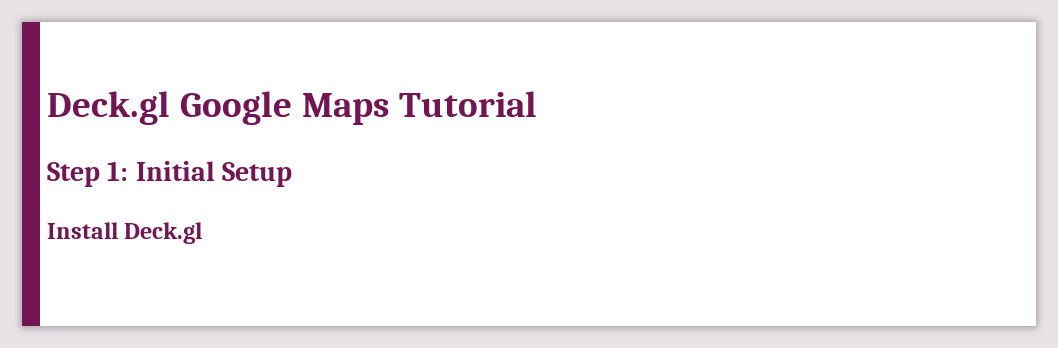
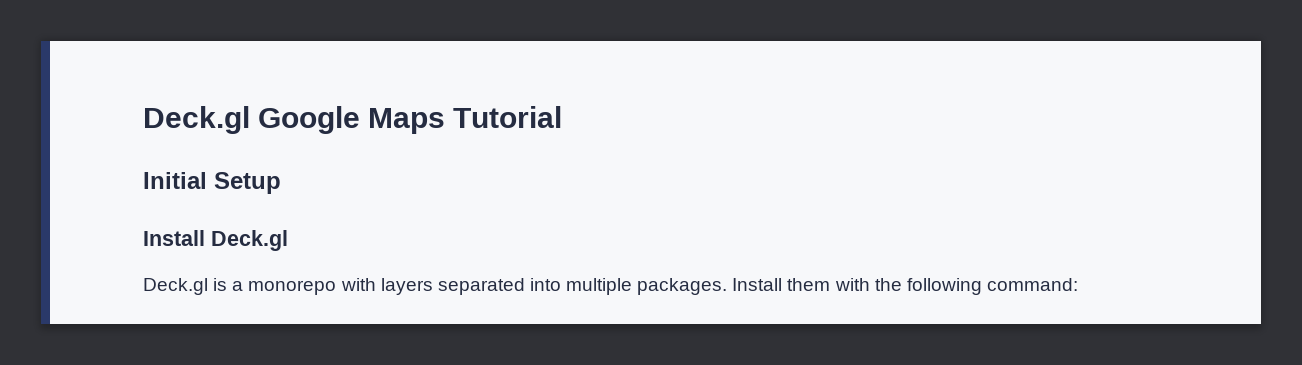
[47,161,129,187] Step 1: -> (563, 117) none
(203, 233) none -> [143,278,1078,295] // Deck.gl is a monorepo with layers separated into multiple packages. Install them with the following command:

